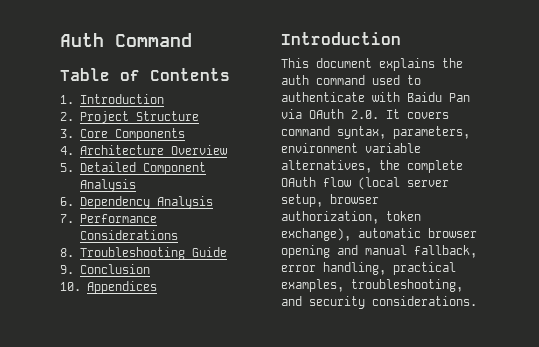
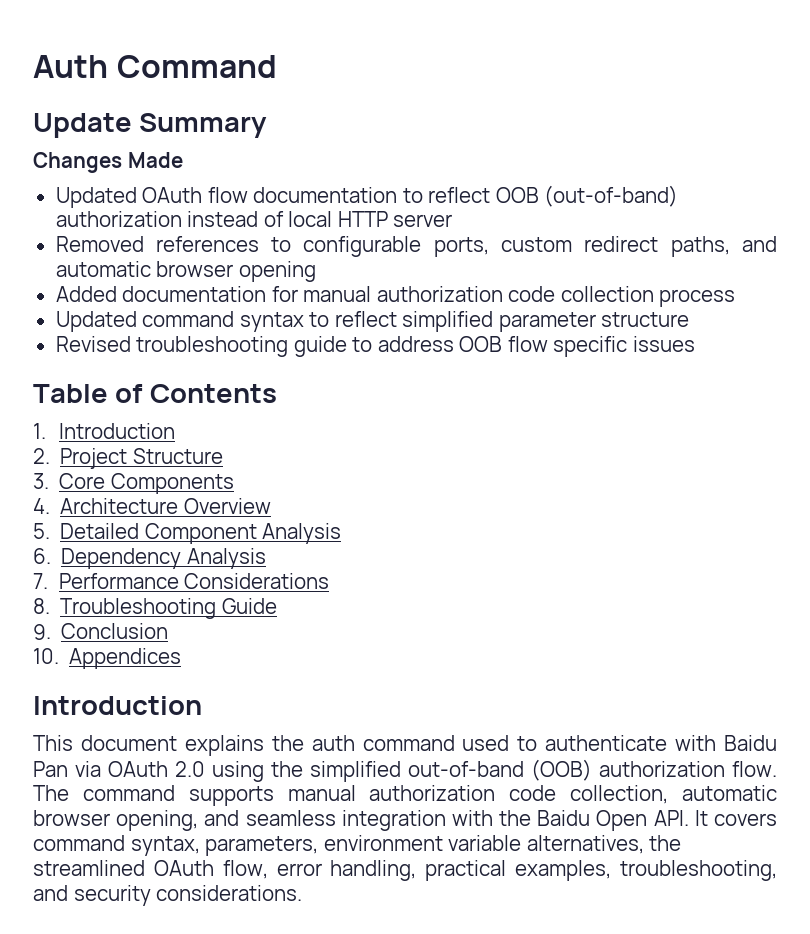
(192, 40) none -> [33,113,268,138] [33,152,183,173] [55,185,679,208] [55,211,453,227] [55,236,778,257] [55,261,316,282] [55,286,736,307] [55,311,690,332] [55,336,695,357] // Update Summary // Changes Made // Updated OAuth flow documentation to reflect OOB (out-of-band) authorization instead of local HTTP server // Removed references to configurable ports, custom redirect paths, and automatic browser opening // Added documentation for manual authorization code collection process // Updated command syntax to reflect simplified parameter structure // Revised troubleshooting guide to address OOB flow specific issues
[351,110,379,119] 2.0. -> [175,759,777,782] [33,785,777,806] [33,810,689,831] 2.0 using the simplified out-of-band (OOB) authorization flow. The command supports manual authorization code collection, automatic browser opening, and seamless integration with the Baidu Open API.
[407,160,463,173] [281,177,449,190] [281,194,379,207] [281,211,421,224] [281,228,477,241] [281,245,477,258] complete OAuth flow (local server setup, browser authorization, token exchange), automatic browser opening and manual fallback, -> [33,860,268,879] streamlined OAuth flow,

